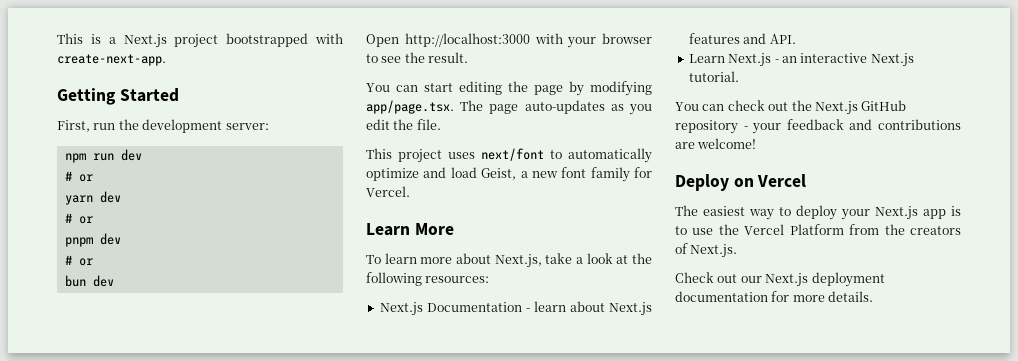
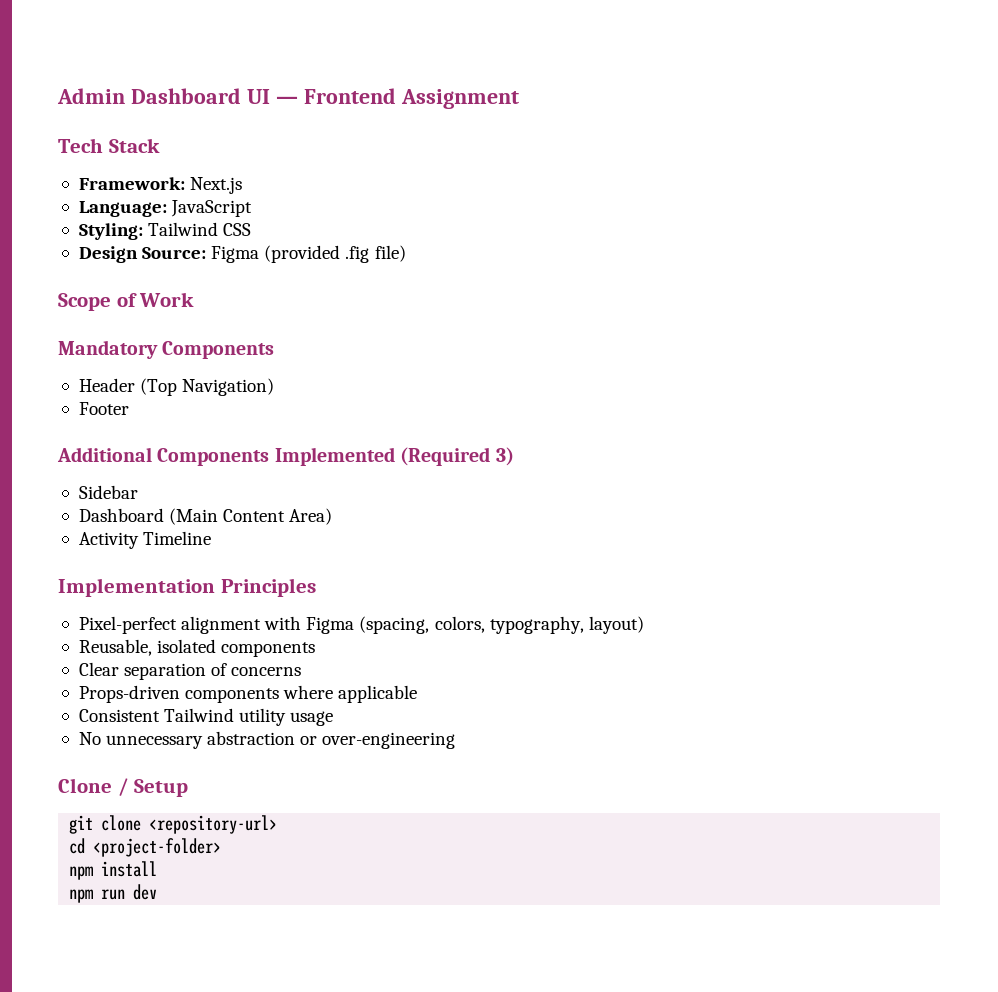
[57,33,343,48] [57,54,166,66] [57,88,179,105] [57,119,269,133] [64,149,142,163] [64,171,93,182] [64,191,121,205] [64,213,93,224] [64,233,121,247] [64,255,93,266] [64,275,114,287] [366,33,652,48] [366,52,469,63] [366,81,652,96] [366,100,652,115] [366,119,441,130] [366,148,652,163] [366,167,652,182] [366,186,410,197] [366,223,454,236] [366,253,652,268] [366,272,490,286] [379,301,652,316] [688,33,796,44] [688,53,914,67] [688,71,739,82] [675,100,907,115] [675,119,961,134] [675,138,757,149] [675,174,807,191] [675,205,961,220] [675,224,961,235] [675,243,738,258] [675,272,885,287] [675,291,874,302] This is a Next.js project bootstrapped with create-next-app. // Getting Started // First, run the development server: // npm run dev // # or // yarn dev // # or // pnpm dev // # or // bun dev // Open http://localhost:3000 with your browser to see the result. // You can start editing the page by modifying app/page.tsx. The page auto-updates as you edit the file. // This project uses next/font to automatically optimize and load Geist, a new font family for Vercel. // Learn More // To learn more about Next.js, take a look at the following resources: // Next.js Documentation - learn about Next.js features and API. // Learn Next.js - an interactive Next.js tutorial. // You can check out the Next.js GitHub repository - your feedback and contributions are welcome! // Deploy on Vercel // The easiest way to deploy your Next.js app is to use the Vercel Platform from the creators of Next.js. // Check out our Next.js deployment documentation for more details. -> [57,88,519,109] [58,138,160,153] [78,177,243,194] [78,200,253,217] [78,222,252,240] [78,245,406,263] [58,292,195,311] [58,340,275,359] [78,378,275,396] [78,402,129,415] [57,447,514,466] [78,485,138,499] [78,508,333,525] [78,531,212,549] [58,578,316,597] [78,616,644,634] [78,639,316,657] [78,662,302,680] [78,685,418,703] [78,708,334,726] [78,731,456,749] [58,778,189,797] [69,815,278,834] [69,838,222,857] [69,861,158,880] [69,884,158,903] Admin Dashboard UI — Frontend Assignment // Tech Stack // Framework: Next.js // Language: JavaScript // Styling: Tailwind CSS // Design Source: Figma (provided .fig file) // Scope of Work // Mandatory Components // Header (Top Navigation) // Footer // Additional Components Implemented (Required 3) // Sidebar // Dashboard (Main Content Area) // Activity Timeline // Implementation Principles // Pixel-perfect alignment with Figma (spacing, colors, typography, layout) // Reusable, isolated components // Clear separation of concerns // Props-driven components where applicable // Consistent Tailwind utility usage // No unnecessary abstraction or over-engineering // Clone / Setup // git clone <repository-url> // cd <project-folder> // npm install // npm run dev

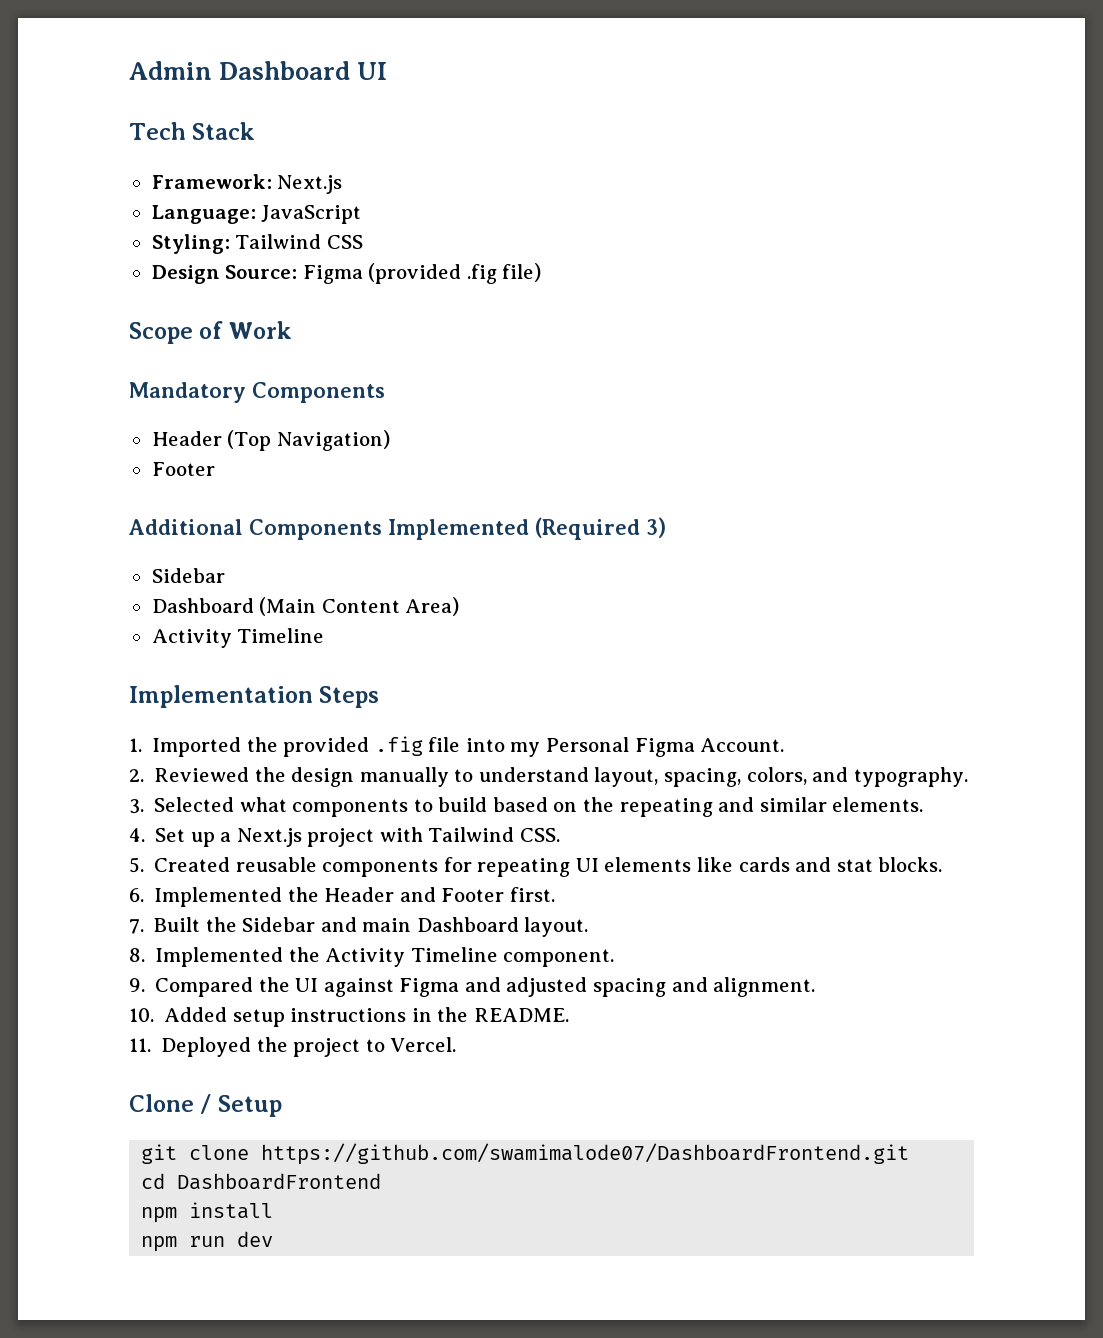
[275,88,519,109] — Frontend Assignment -> (388, 71) none
[220,578,316,597] [78,616,644,634] [78,639,316,657] [78,662,302,680] [78,685,418,703] [78,708,334,726] [78,731,456,749] Principles // Pixel-perfect alignment with Figma (spacing, colors, typography, layout) // Reusable, isolated components // Clear separation of concerns // Props-driven components where applicable // Consistent Tailwind utility usage // No unnecessary abstraction or over-engineering -> [319,686,380,708] [129,736,785,757] [129,767,968,787] [129,797,924,817] [129,827,560,847] [129,857,943,877] [129,887,555,907] [129,917,589,937] [129,947,615,967] [129,977,816,997] [129,1007,569,1027] [129,1037,457,1057] Steps // 1. Imported the provided .fig file into my Personal Figma Account. // 2. Reviewed the design manually to understand layout, spacing, colors, and typography. // 3. Selected what components to build based on the repeating and similar elements. // 4. Set up a Next.js project with Tailwind CSS. // 5. Created reusable components for repeating UI elements like cards and stat blocks. // 6. Implemented the Header and Footer first. // 7. Built the Sidebar and main Dashboard layout. // 8. Implemented the Activity Timeline component. // 9. Compared the UI against Figma and adjusted spacing and alignment. // 10. Added setup instructions in the README. // 11. Deployed the project to Vercel.
[149,815,278,834] <repository-url> -> [261,1143,910,1165] https://github.com/swamimalode07/DashboardFrontend.git
[93,838,222,857] <project-folder> -> [177,1173,382,1190] DashboardFrontend

